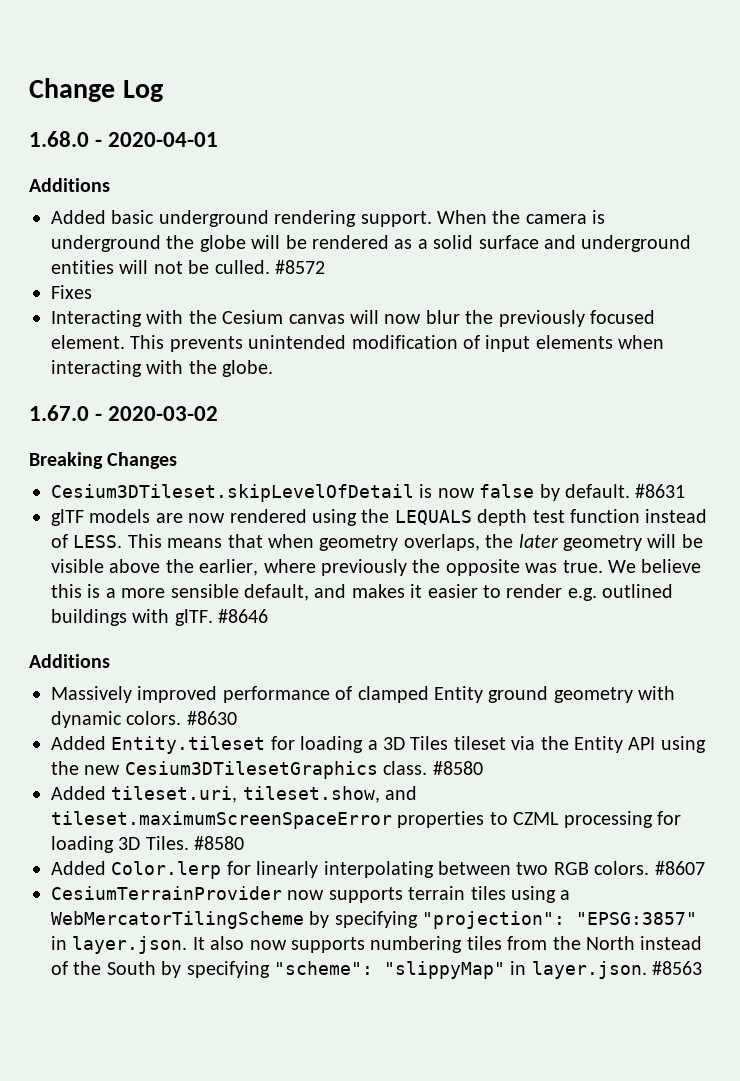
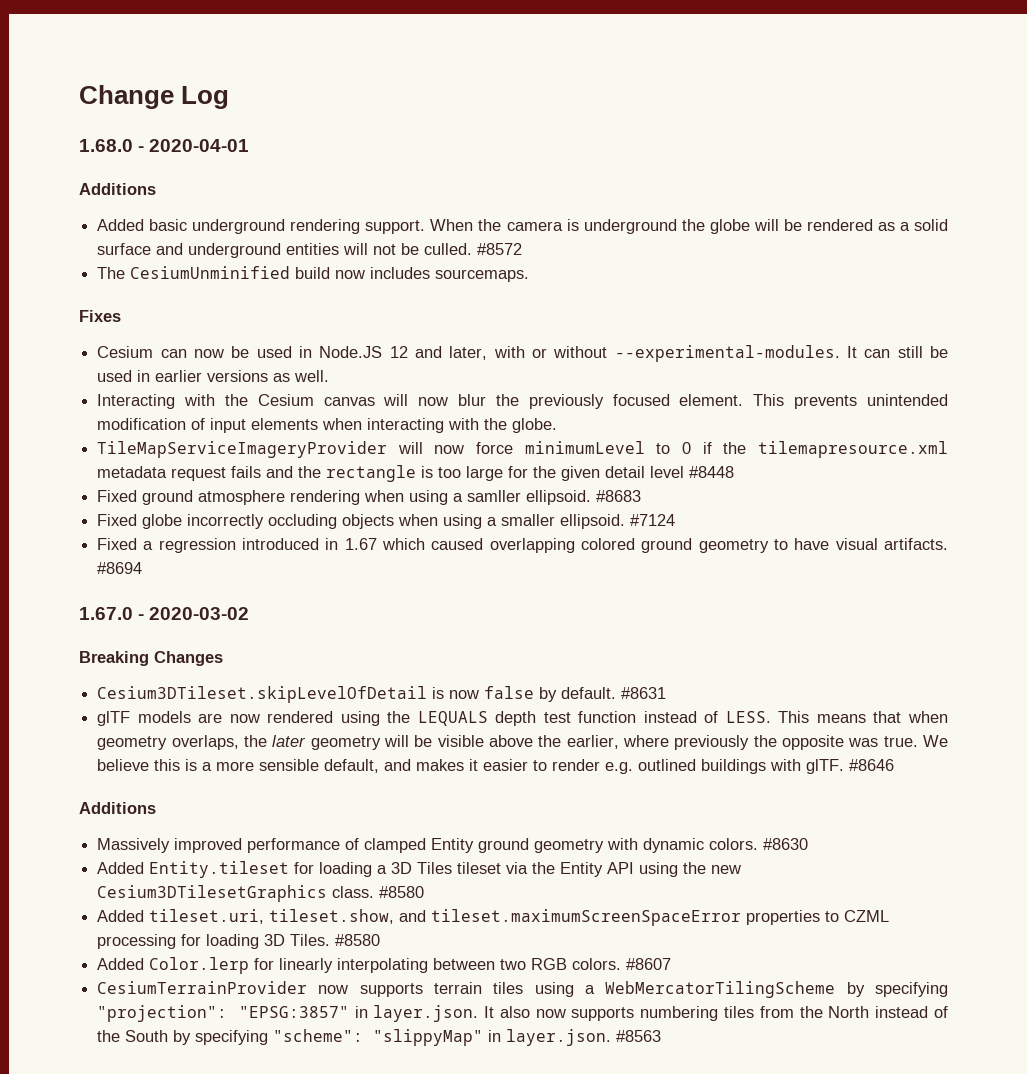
[51,285,92,299] Fixes -> [97,266,530,282] [79,310,121,322] [97,345,949,362] [97,370,330,382] The CesiumUnminified build now includes sourcemaps. // Fixes // Cesium can now be used in Node.JS 12 and later, with or without --experimental-modules. It can still be used in earlier versions as well.
(274, 368) none -> [97,441,948,458] [97,465,735,482] [97,490,642,505] [97,514,676,529] [97,538,949,553] [97,562,143,574] // TileMapServiceImageryProvider will now force minimumLevel to 0 if the tilemapresource.xml metadata request fails and the rectangle is too large for the given detail level #8448 // Fixed ground atmosphere rendering when using a samller ellipsoid. #8683 // Fixed globe incorrectly occluding objects when using a smaller ellipsoid. #7124 // Fixed a regression introduced in 1.67 which caused overlapping colored ground geometry to have visual artifacts. #8694

